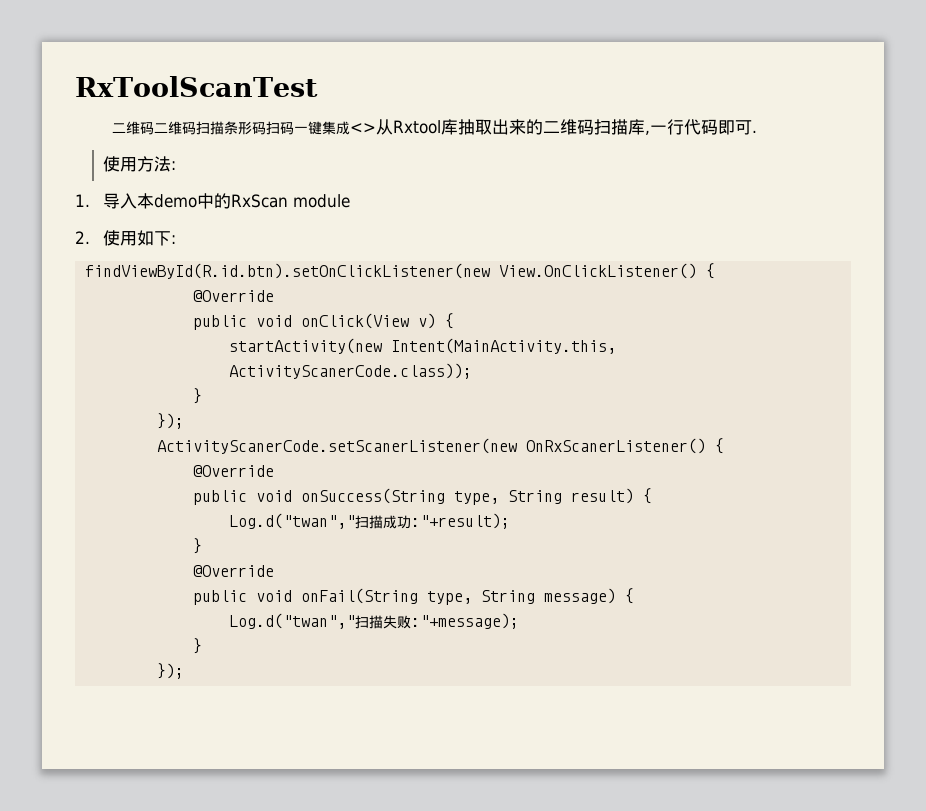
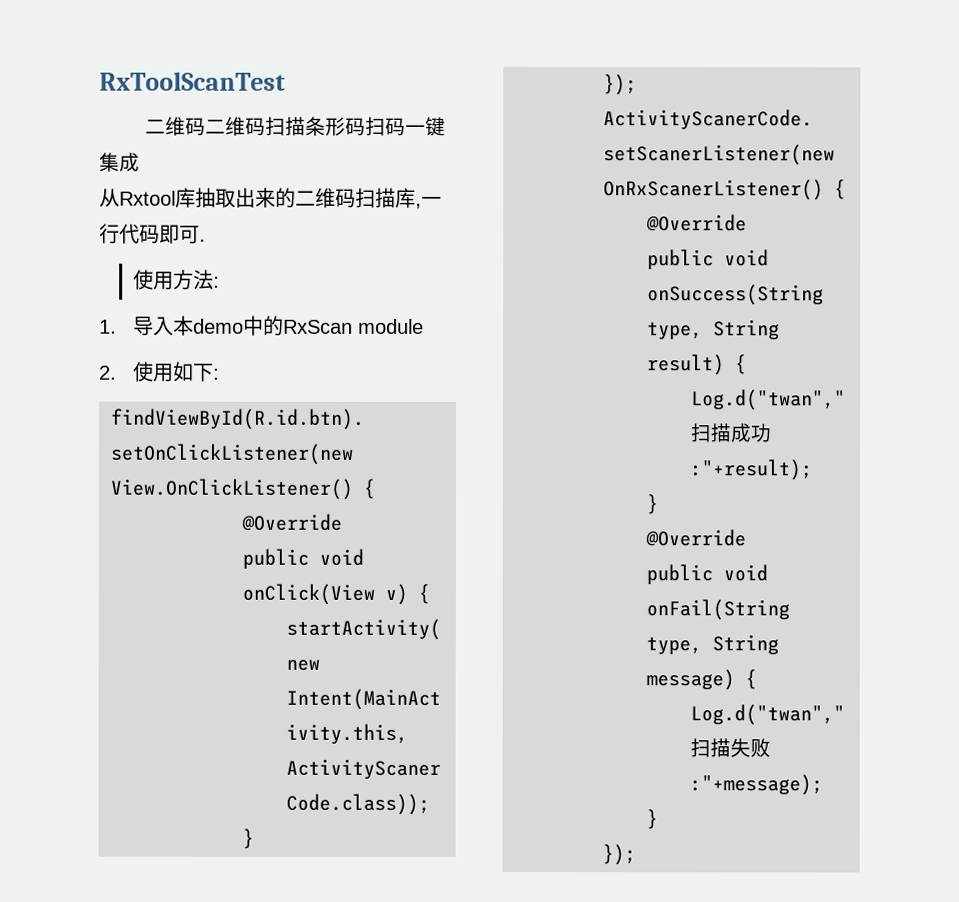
[350,123,377,133] <> -> (140, 162) //

